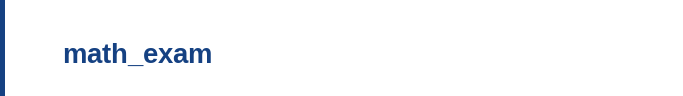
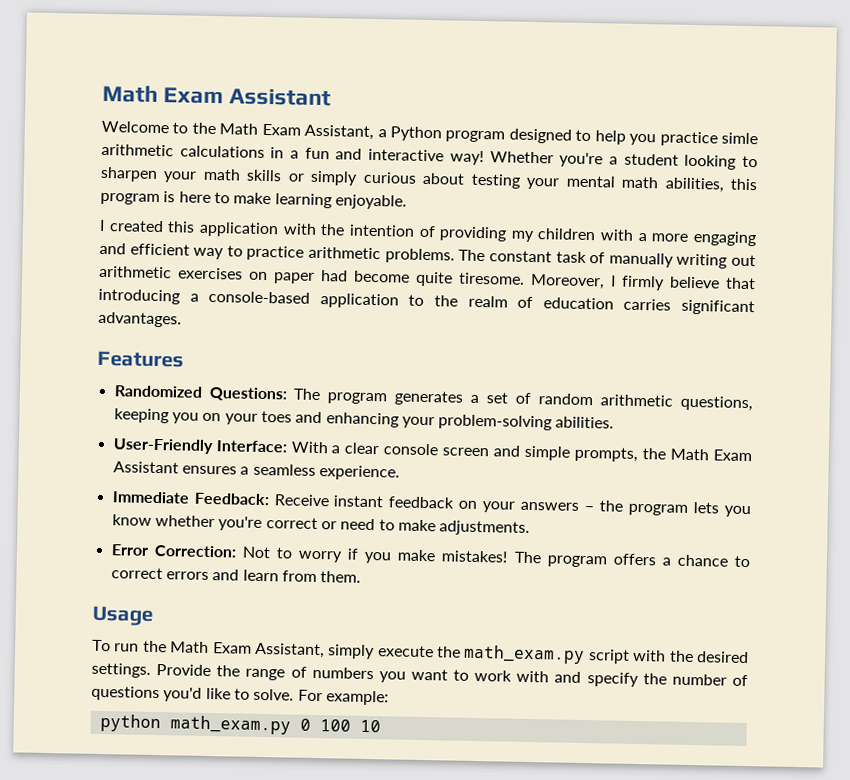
[63,43,212,67] math_exam -> [102,84,332,107] [101,120,759,147] [101,143,759,170] [100,166,757,193] [100,191,407,210] [99,219,757,247] [99,242,757,269] [99,265,756,291] [98,288,756,316] [98,311,182,328] [97,350,184,368] [113,385,753,412] [113,408,615,431] [112,438,752,463] [112,461,400,481] [111,491,751,518] [111,514,531,536] [110,544,751,568] [110,567,362,583] [92,605,153,626] [92,639,750,665] [91,662,748,688] [91,685,389,706] [99,713,381,735] Math Exam Assistant // Welcome to the Math Exam Assistant, a Python program designed to help you practice simle arithmetic calculations in a fun and interactive way! Whether you're a student looking to sharpen your math skills or simply curious about testing your mental math abilities, this program is here to make learning enjoyable. // I created this application with the intention of providing my children with a more engaging and efficient way to practice arithmetic problems. The constant task of manually writing out arithmetic exercises on paper had become quite tiresome. Moreover, I firmly believe that introducing a console-based application to the realm of education carries significant advantages. // Features // Randomized Questions: The program generates a set of random arithmetic questions, keeping you on your toes and enhancing your problem-solving abilities. // User-Friendly Interface: With a clear console screen and simple prompts, the Math Exam Assistant ensures a seamless experience. // Immediate Feedback: Receive instant feedback on your answers – the program lets you know whether you're correct or need to make adjustments. // Error Correction: Not to worry if you make mistakes! The program offers a chance to correct errors and learn from them. // Usage // To run the Math Exam Assistant, simply execute the math_exam.py script with the desired settings. Provide the range of numbers you want to work with and specify the number of questions you'd like to solve. For example: // python math_exam.py 0 100 10

